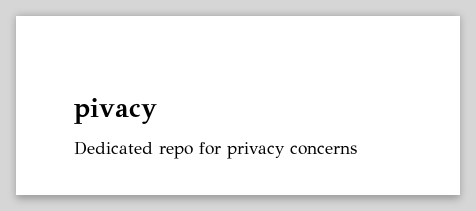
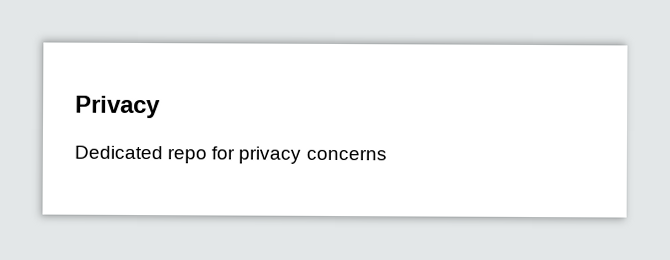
[74,98,157,124] pivacy -> [75,95,161,119] Privacy

